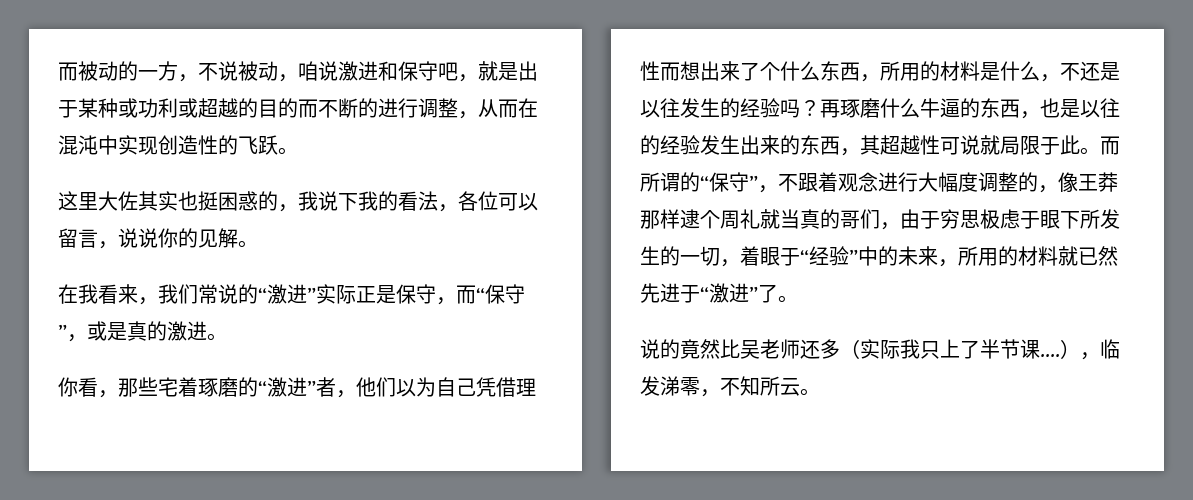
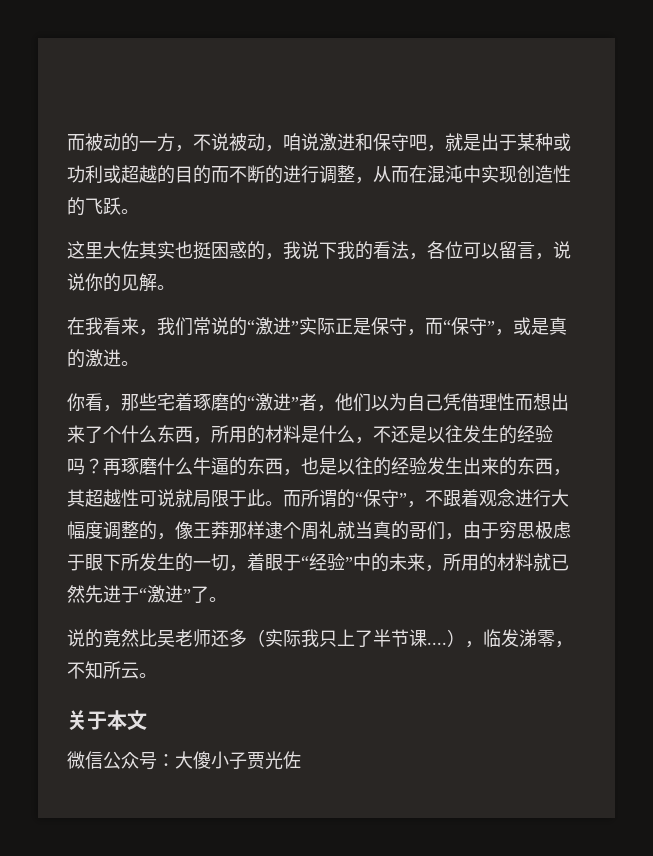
(820, 392) none -> [67,710,147,730] [67,751,301,770] // 关于本文 // 微信公众号：大傻小子贾光佐

